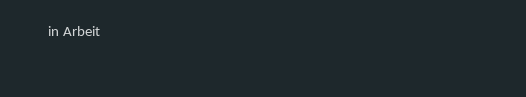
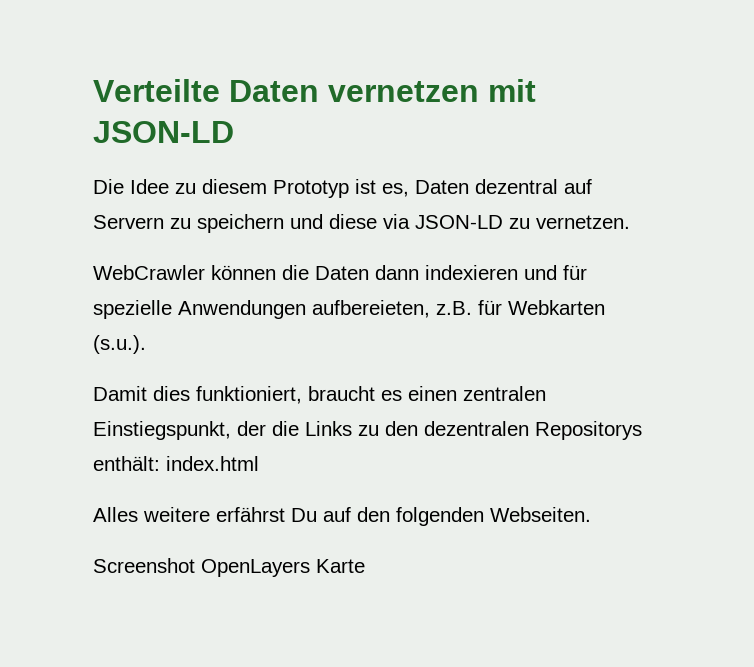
[48,26,100,36] in Arbeit -> [93,79,536,102] [93,121,234,143] [93,179,592,198] [93,214,630,233] [93,265,587,280] [93,300,605,319] [93,335,146,354] [93,386,546,404] [93,421,642,440] [93,456,259,471] [93,507,591,526] [93,558,365,577] Verteilte Daten vernetzen mit JSON-LD // Die Idee zu diesem Prototyp ist es, Daten dezentral auf Servern zu speichern und diese via JSON-LD zu vernetzen. // WebCrawler können die Daten dann indexieren und für spezielle Anwendungen aufbereieten, z.B. für Webkarten (s.u.). // Damit dies funktioniert, braucht es einen zentralen Einstiegspunkt, der die Links zu den dezentralen Repositorys enthält: index.html // Alles weitere erfährst Du auf den folgenden Webseiten. // Screenshot OpenLayers Karte

